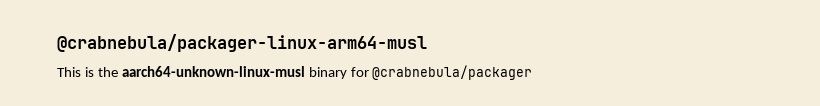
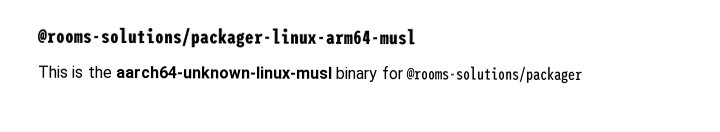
[57,34,427,52] @crabnebula/packager-linux-arm64-musl -> [37,26,417,49] @rooms-solutions/packager-linux-arm64-musl
[372,65,533,80] @crabnebula/packager -> [404,66,582,84] @rooms-solutions/packager

